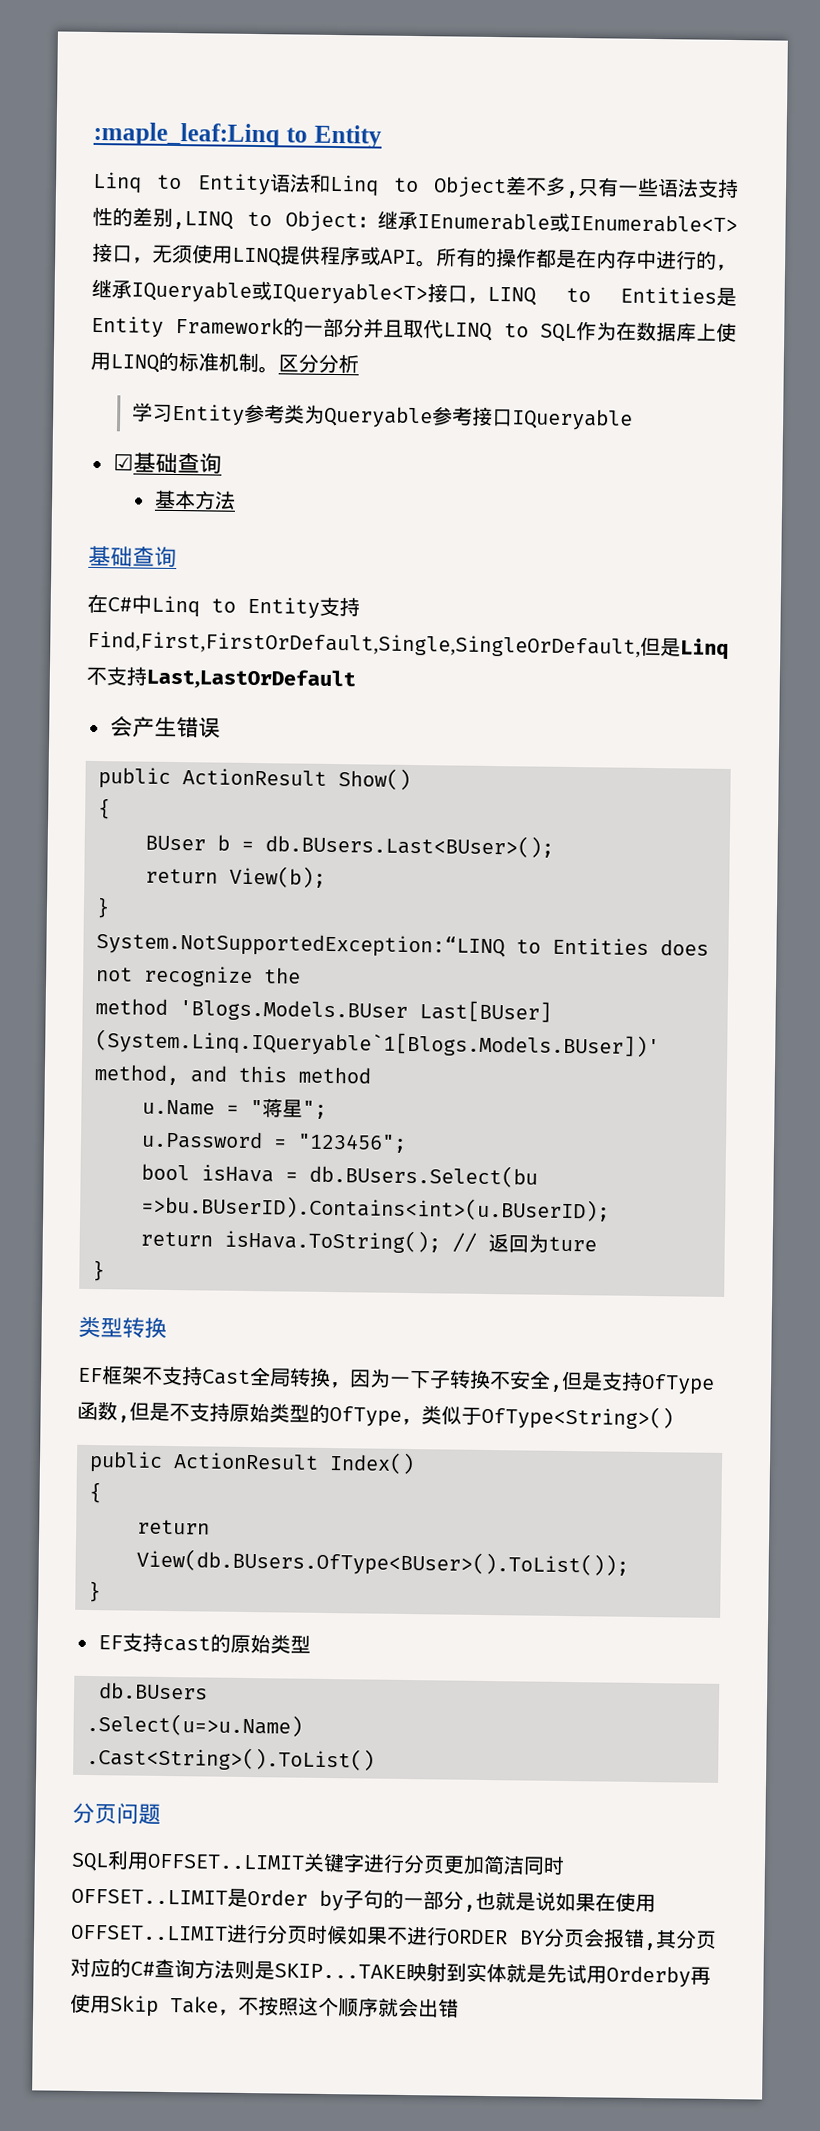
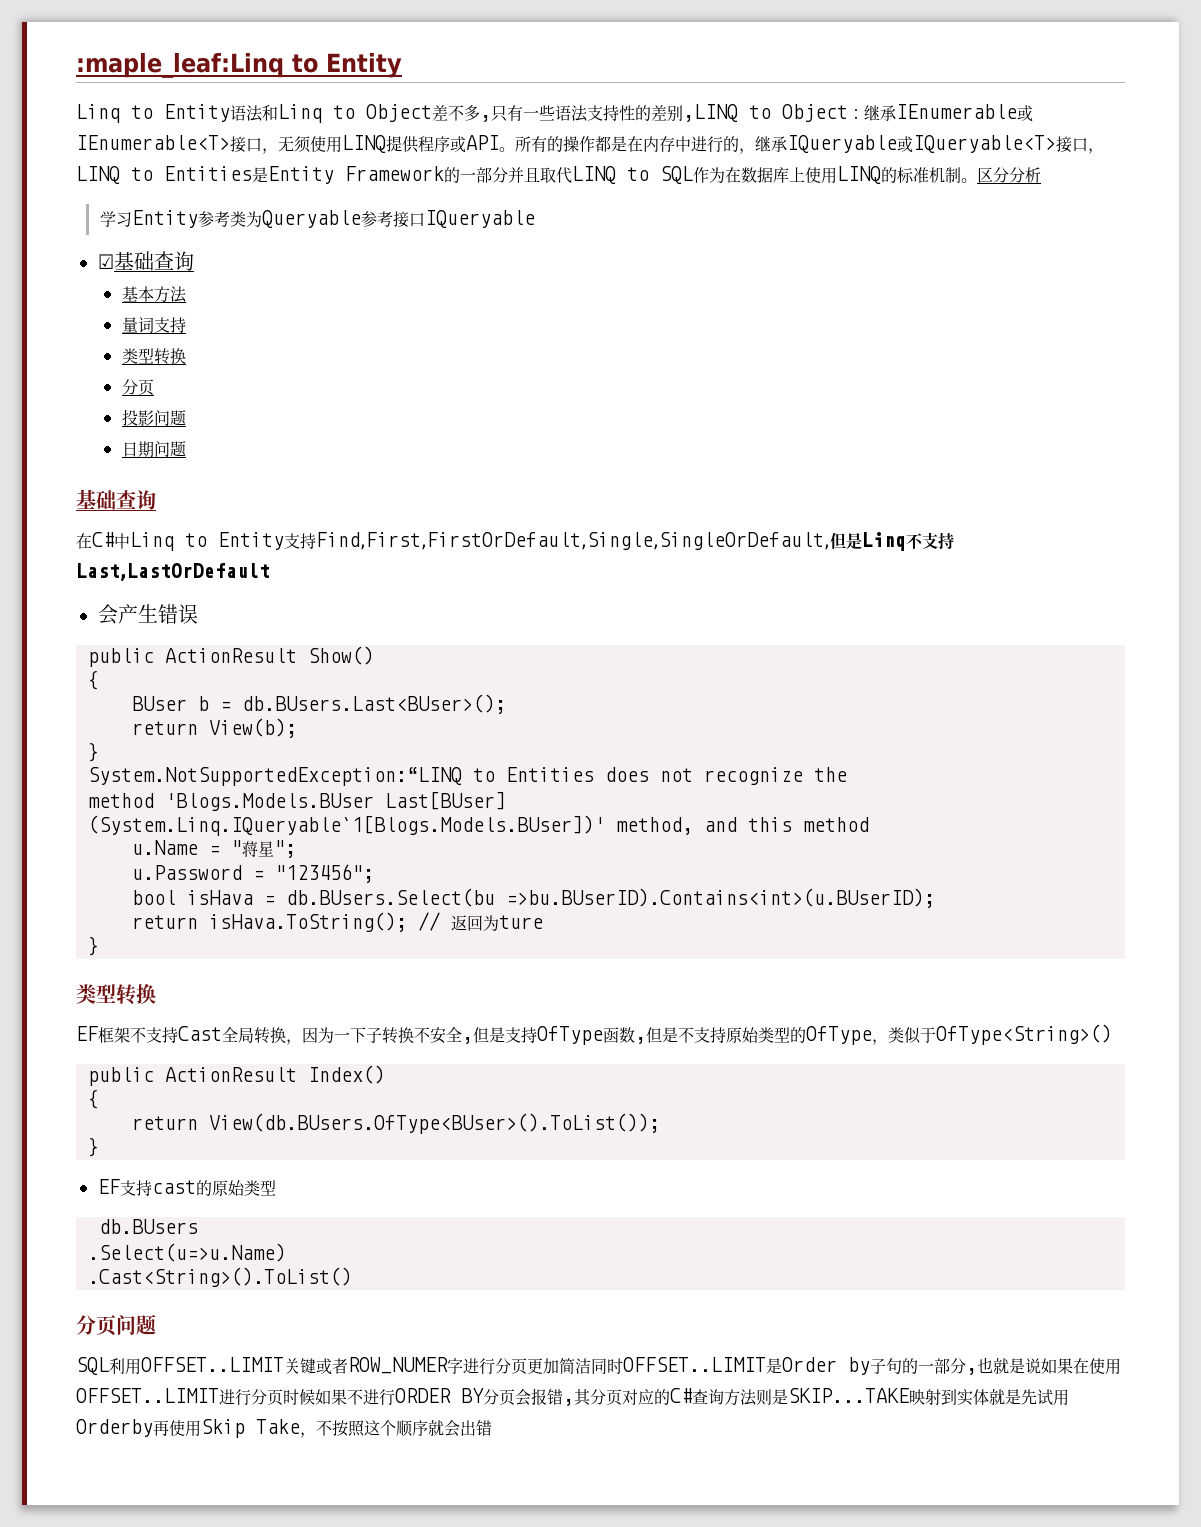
(236, 500) none -> [121,317,186,333] [121,348,186,365] [121,379,154,396] [121,409,186,426] [121,441,186,457] // 量词支持 // 类型转换 // 分页 // 投影问题 // 日期问题
(345, 1862) none -> [316,1357,448,1375] 或者ROW_NUMER

